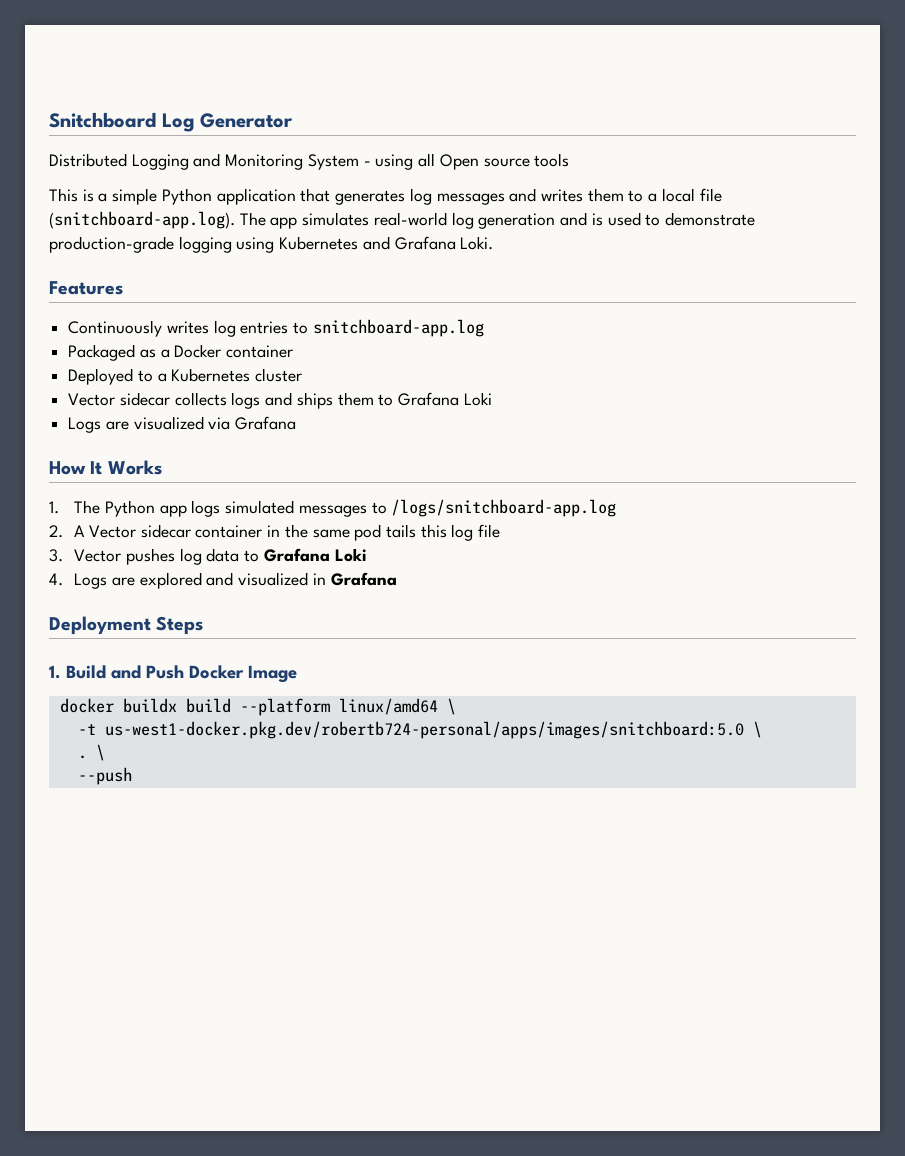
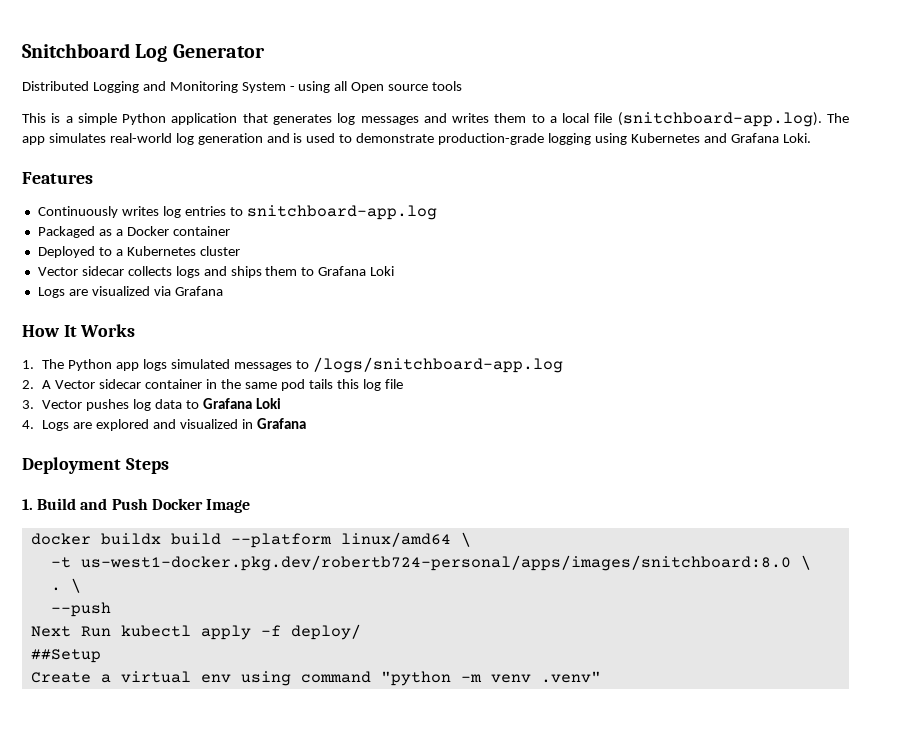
[104,721,744,739] us-west1-docker.pkg.dev/robertb724-personal/apps/images/snitchboard:5.0 -> [80,555,791,571] us-west1-docker.pkg.dev/robertb724-personal/apps/images/snitchboard:8.0
(132, 776) none -> [30,624,361,640] [30,649,101,663] [30,671,601,686] // Next Run kubectl apply -f deploy/ // ##Setup // Create a virtual env using command "python -m venv .venv"

